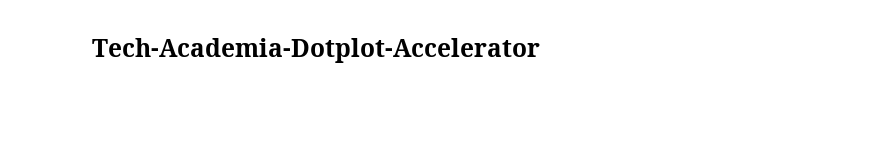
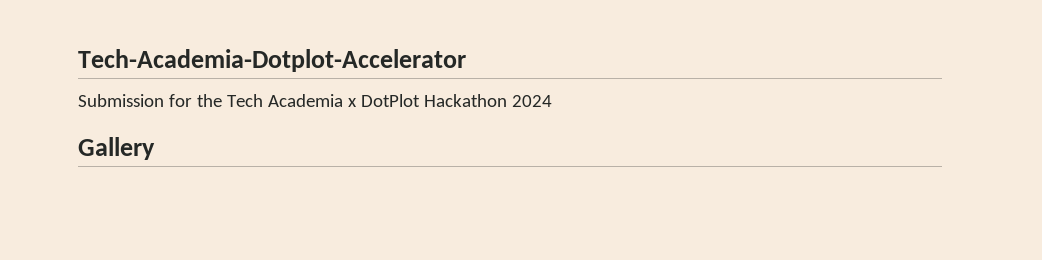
(540, 50) none -> [78,94,552,107] [78,137,155,160] // Submission for the Tech Academia x DotPlot Hackathon 2024 // Gallery

